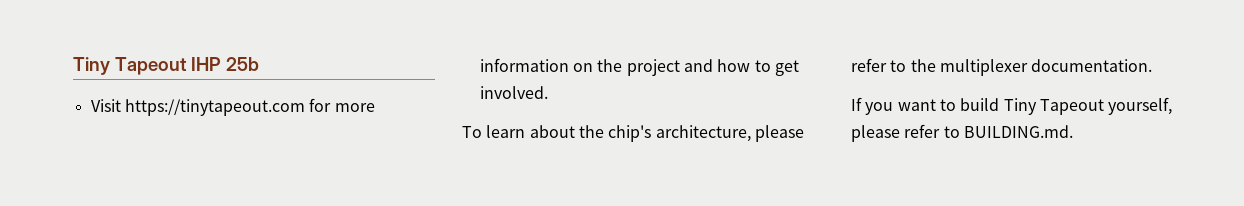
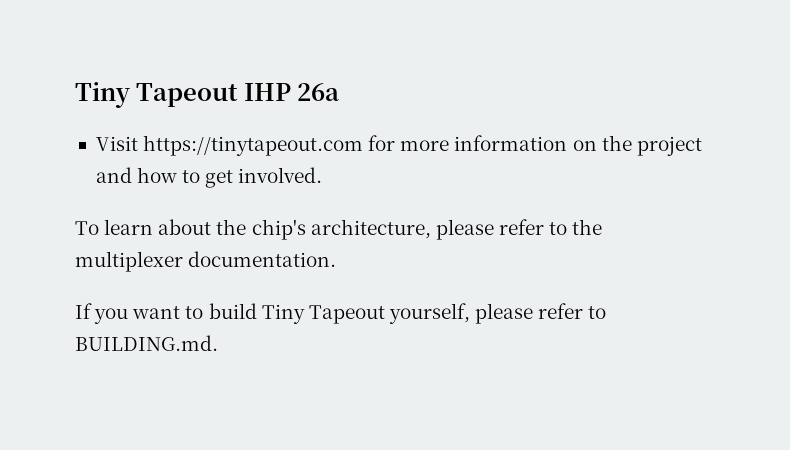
[225,57,259,71] 25b -> [297,83,340,101] 26a

